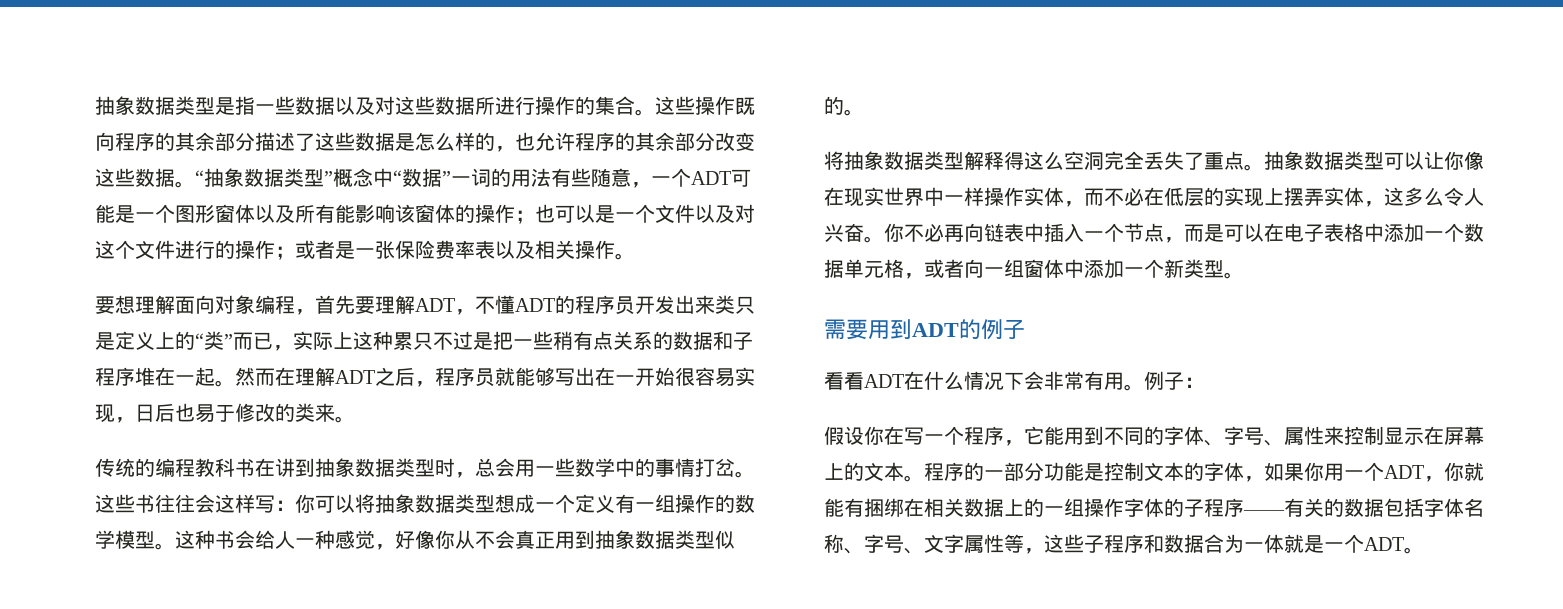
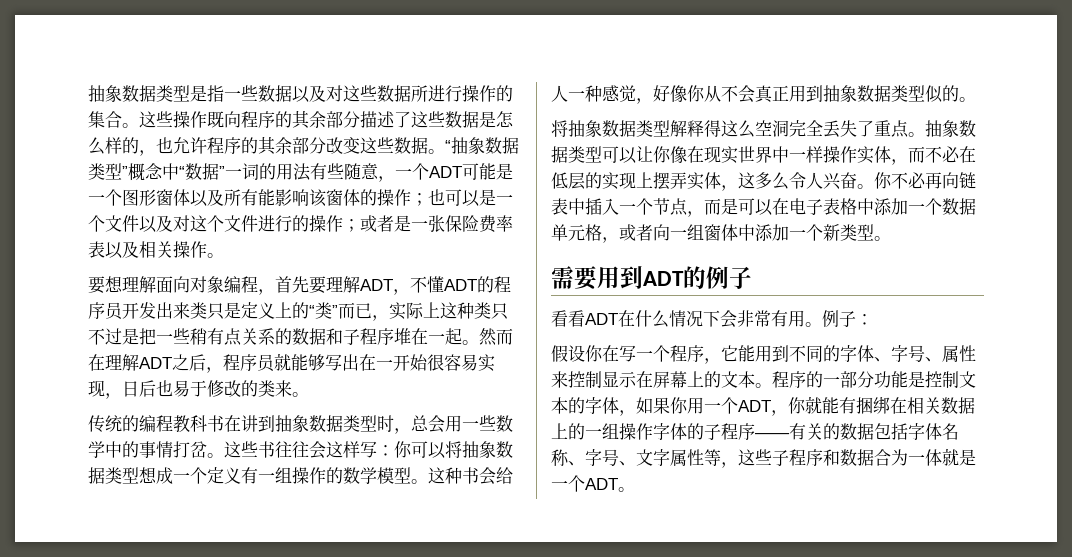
[393,332,413,350] 累 -> [474,302,491,319] 类

